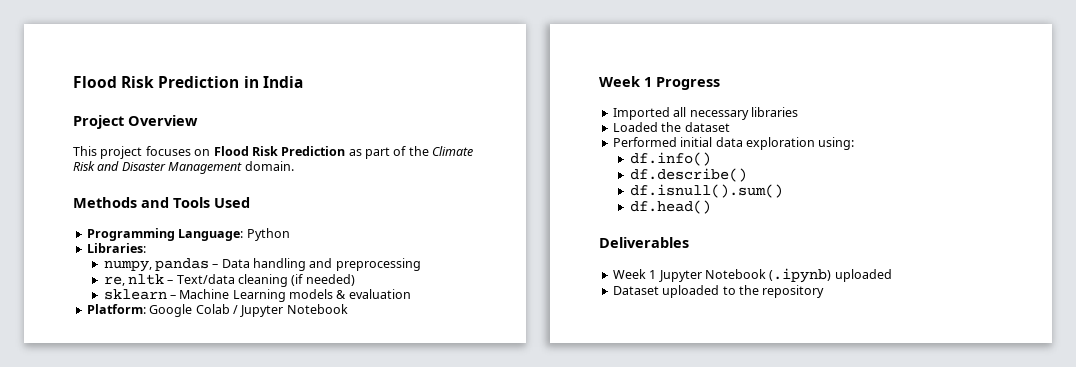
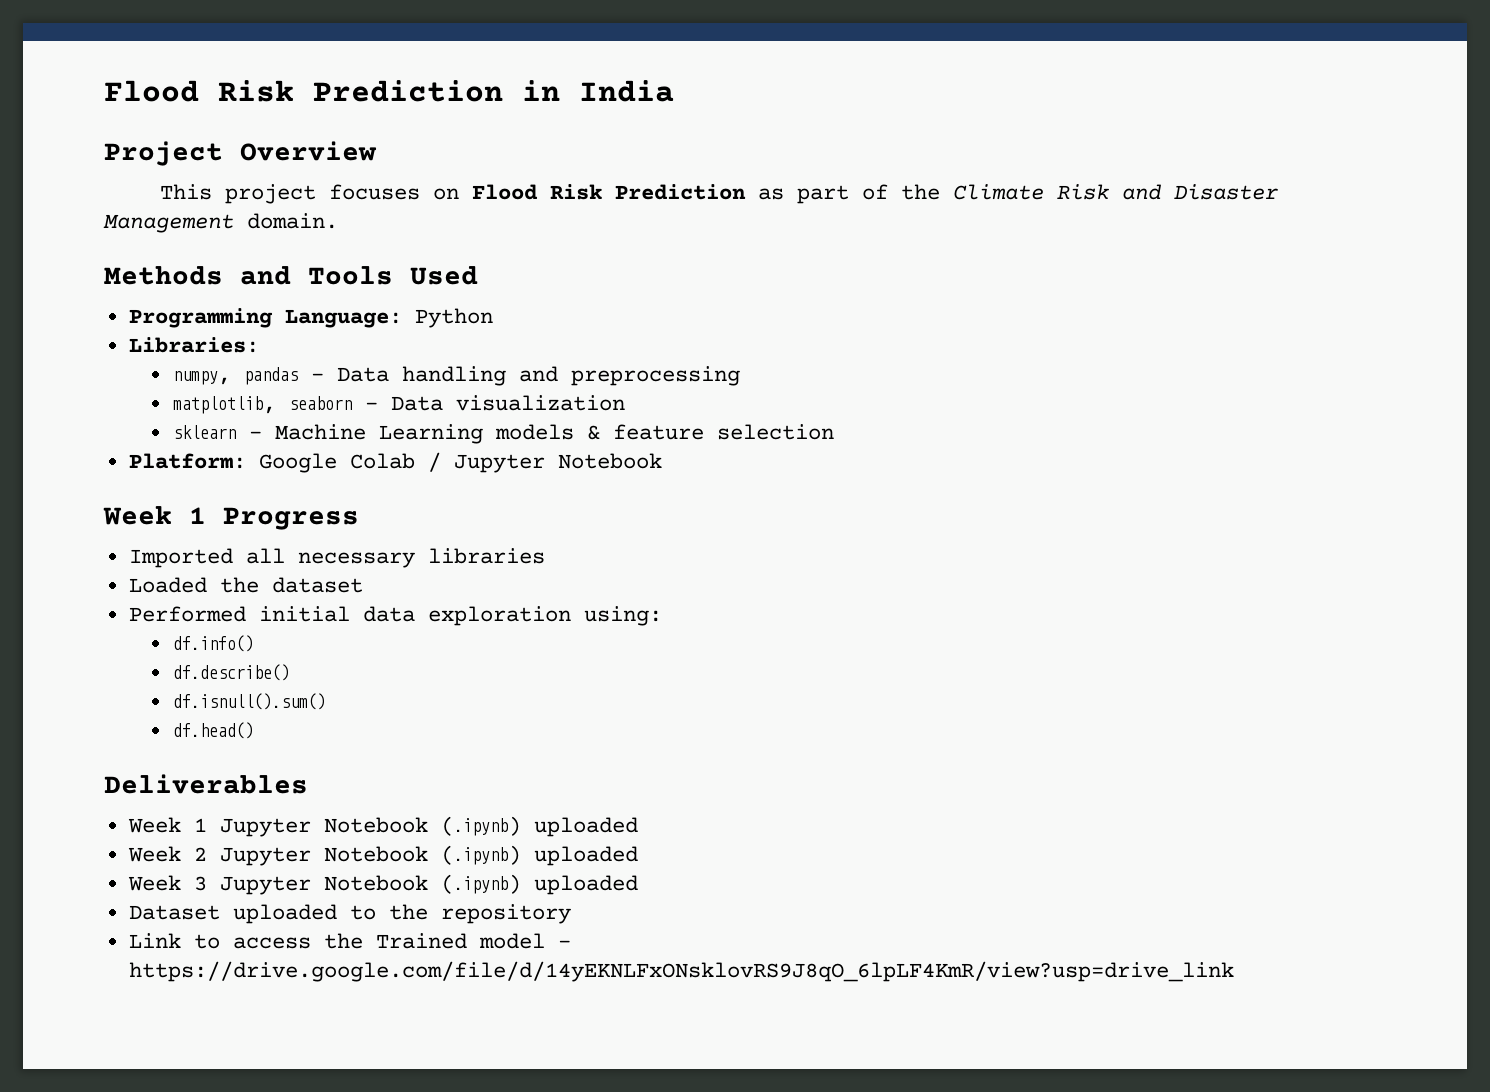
[103,274,355,287] re, nltk – Text/data cleaning (if needed) -> [172,395,625,414] matplotlib, seaborn – Data visualization
[348,289,411,299] evaluation -> [612,424,834,440] feature selection
(892, 275) none -> [127,845,638,866] [127,874,638,895] // Week 2 Jupyter Notebook (.ipynb) uploaded // Week 3 Jupyter Notebook (.ipynb) uploaded
(825, 291) none -> [128,933,571,949] [128,961,1234,982] // Link to access the Trained model - https://drive.google.com/file/d/14yEKNLFxONsklovRS9J8qO_6lpLF4KmR/view?usp=drive_link

